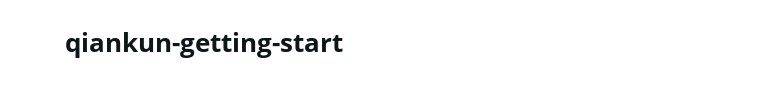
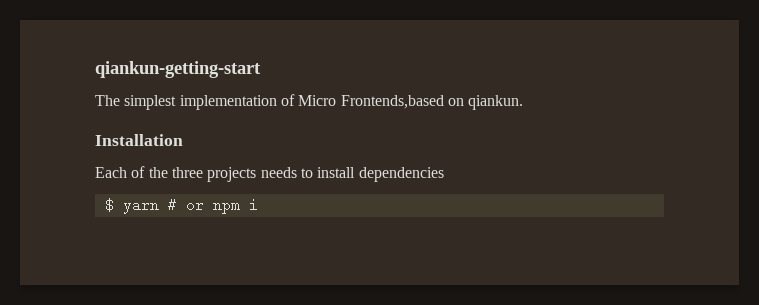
(343, 45) none -> [95,94,524,110] [95,134,183,146] [95,166,444,182] [104,198,258,214] // The simplest implementation of Micro Frontends,based on qiankun. // Installation // Each of the three projects needs to install dependencies // $ yarn # or npm i

